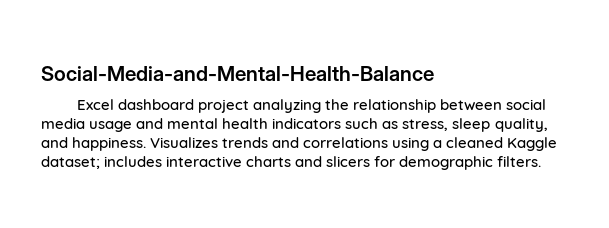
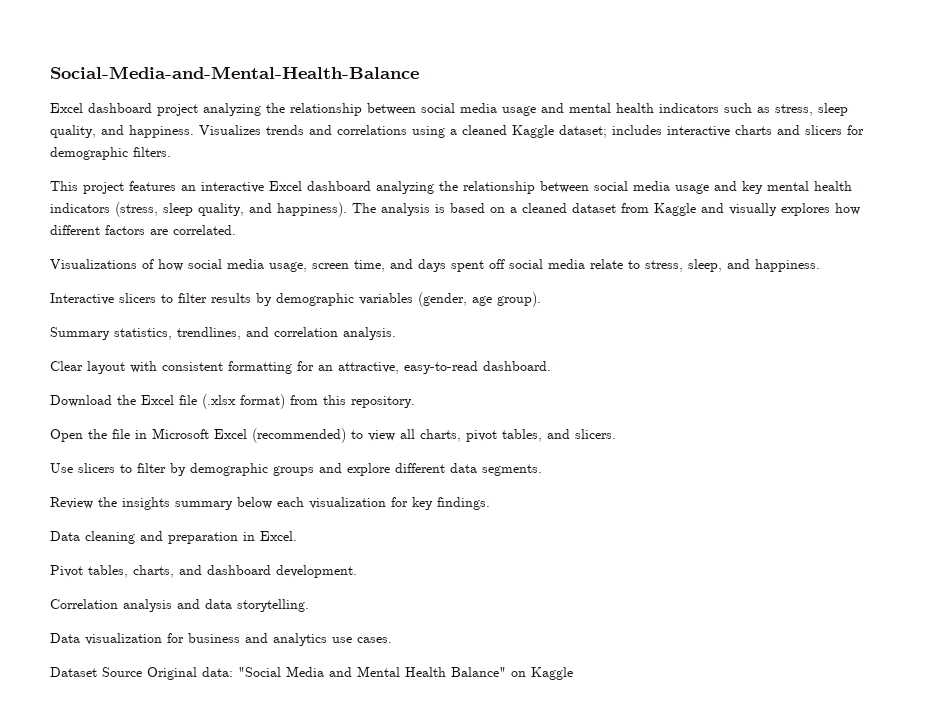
(542, 161) none -> [50,181,852,194] [50,202,860,217] [50,225,236,235] [50,259,820,272] [50,292,541,307] [50,327,396,340] [50,361,551,374] [50,394,415,409] [50,428,616,443] [50,463,542,476] [50,497,490,510] [50,531,297,544] [50,565,357,578] [50,599,309,612] [50,633,392,646] [50,666,573,680] // This project features an interactive Excel dashboard analyzing the relationship between social media usage and key mental health indicators (stress, sleep quality, and happiness). The analysis is based on a cleaned dataset from Kaggle and visually explores how different factors are correlated. // Visualizations of how social media usage, screen time, and days spent off social media relate to stress, sleep, and happiness. // Interactive slicers to filter results by demographic variables (gender, age group). // Summary statistics, trendlines, and correlation analysis. // Clear layout with consistent formatting for an attractive, easy-to-read dashboard. // Download the Excel file (.xlsx format) from this repository. // Open the file in Microsoft Excel (recommended) to view all charts, pivot tables, and slicers. // Use slicers to filter by demographic groups and explore different data segments. // Review the insights summary below each visualization for key findings. // Data cleaning and preparation in Excel. // Pivot tables, charts, and dashboard development. // Correlation analysis and data storytelling. // Data visualization for business and analytics use cases. // Dataset Source Original data: "Social Media and Mental Health Balance" on Kaggle

